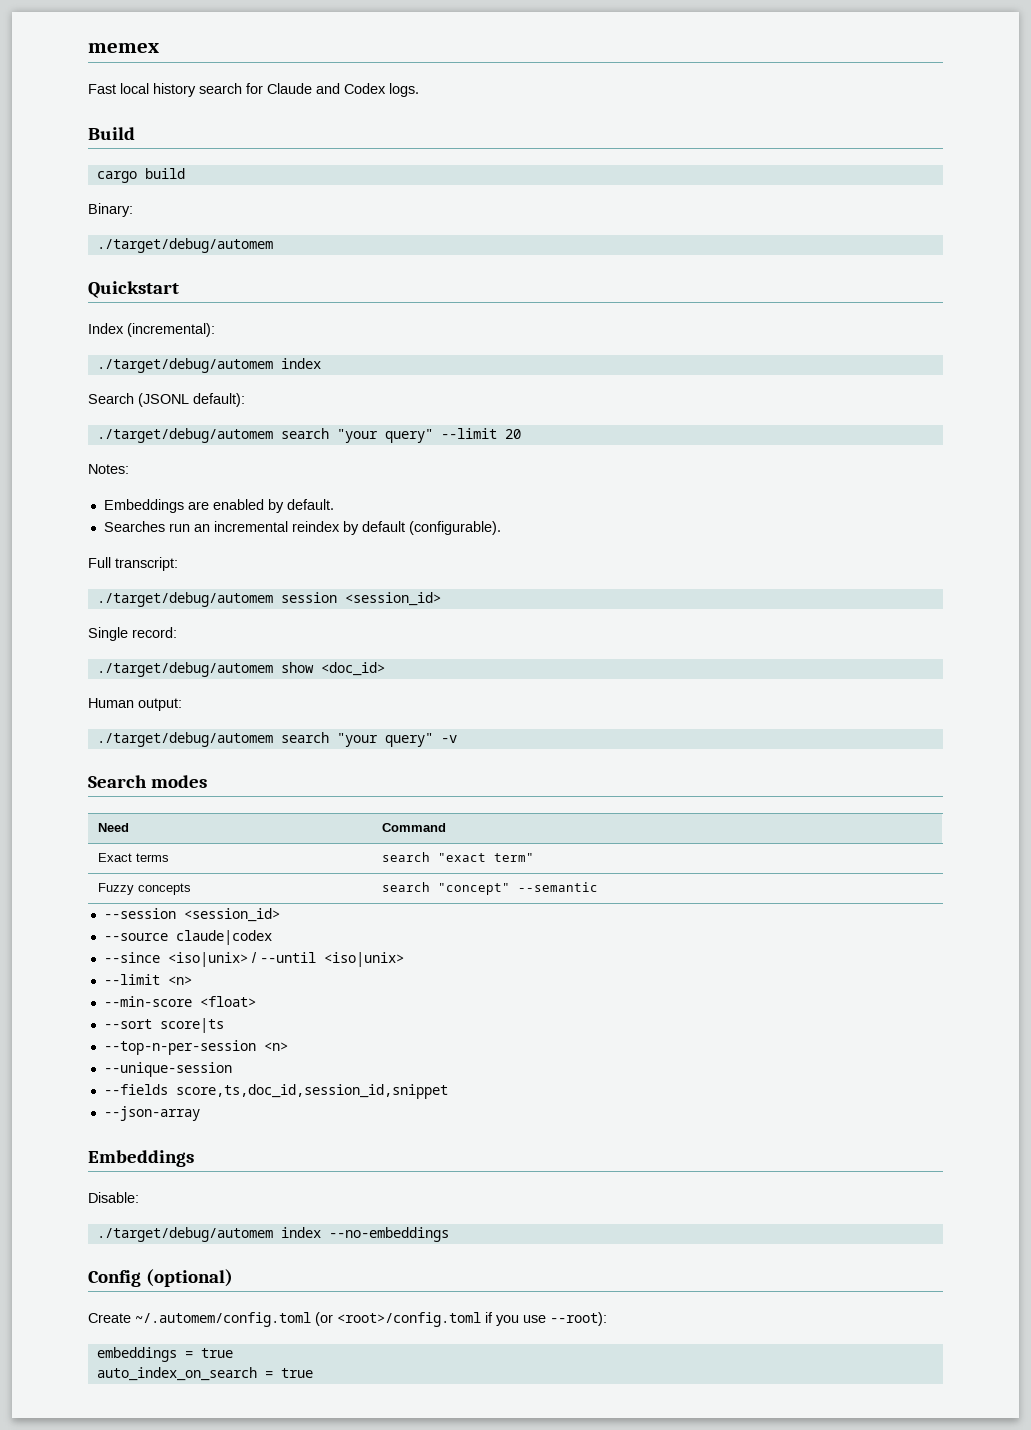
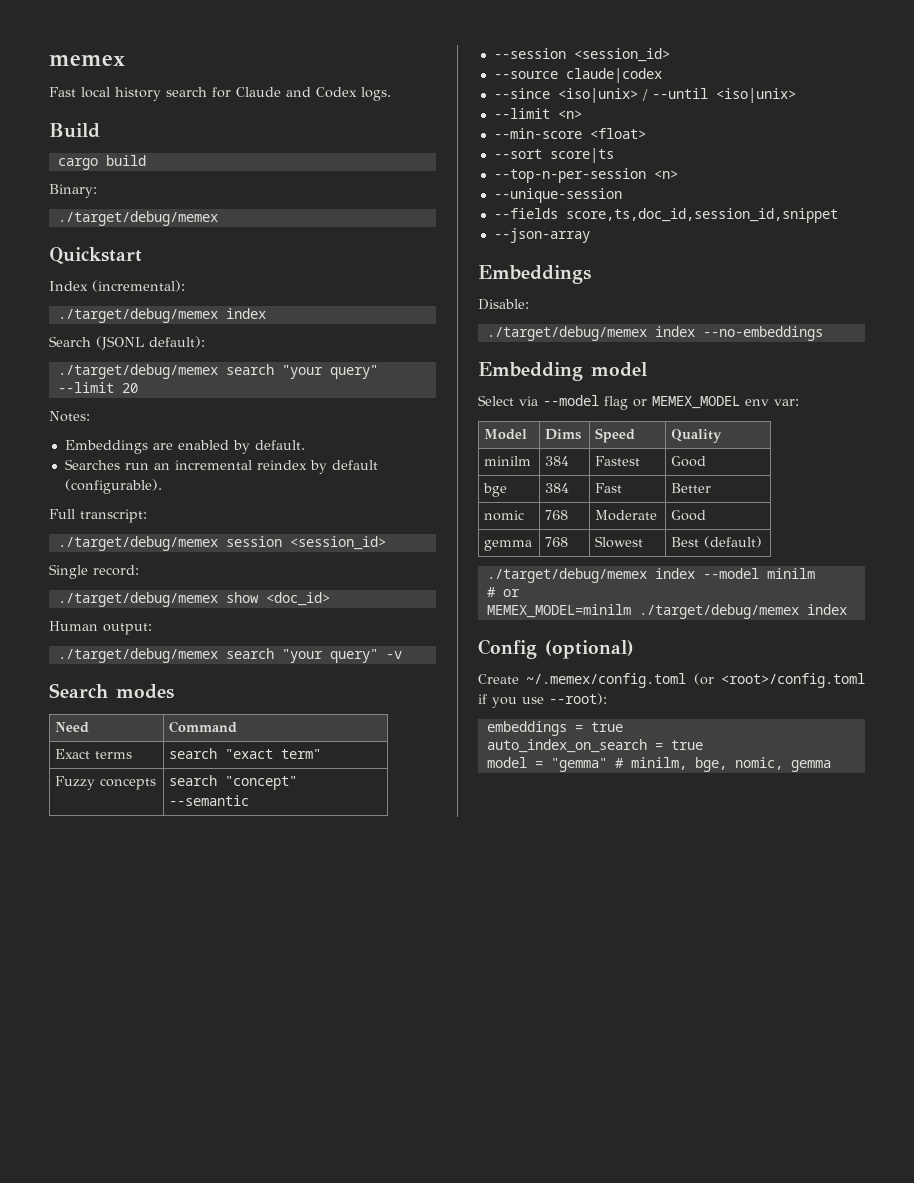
[96,238,273,253] ./target/debug/automem -> [57,211,218,226] ./target/debug/memex
[96,358,273,373] ./target/debug/automem -> [57,308,218,323] ./target/debug/memex
[96,428,273,443] ./target/debug/automem -> [57,364,218,379] ./target/debug/memex
[96,592,273,607] ./target/debug/automem -> [57,536,218,551] ./target/debug/memex
[96,662,273,677] ./target/debug/automem -> [57,592,218,607] ./target/debug/memex
[96,732,273,747] ./target/debug/automem -> [57,648,218,663] ./target/debug/memex
[96,1227,273,1242] ./target/debug/automem -> [486,326,647,341] ./target/debug/memex
(449, 1234) none -> [478,362,647,381] [478,395,799,410] [484,429,528,440] [545,429,582,440] [595,428,636,443] [671,429,723,443] [484,456,532,466] [545,456,570,466] [595,456,641,466] [671,456,707,467] [483,483,508,497] [545,483,570,493] [595,483,623,493] [671,483,712,493] [484,510,525,521] [545,510,569,520] [595,510,658,521] [671,510,707,521] [484,540,533,551] [545,537,569,547] [595,536,644,548] [671,536,763,548] [486,568,815,583] [486,587,520,597] [486,604,847,619] // Embedding model // Select via --model flag or MEMEX_MODEL env var: // Model | Dims | Speed | Quality // minilm | 384 | Fastest | Good // bge | 384 | Fast | Better // nomic | 768 | Moderate | Good // gemma | 768 | Slowest | Best (default) // ./target/debug/memex index --model minilm // # or // MEMEX_MODEL=minilm ./target/debug/memex index
[135,1312,311,1327] ~/.automem/config.toml -> [526,673,687,688] ~/.memex/config.toml
(313, 1373) none -> [486,757,831,772] // model = "gemma" # minilm, bge, nomic, gemma

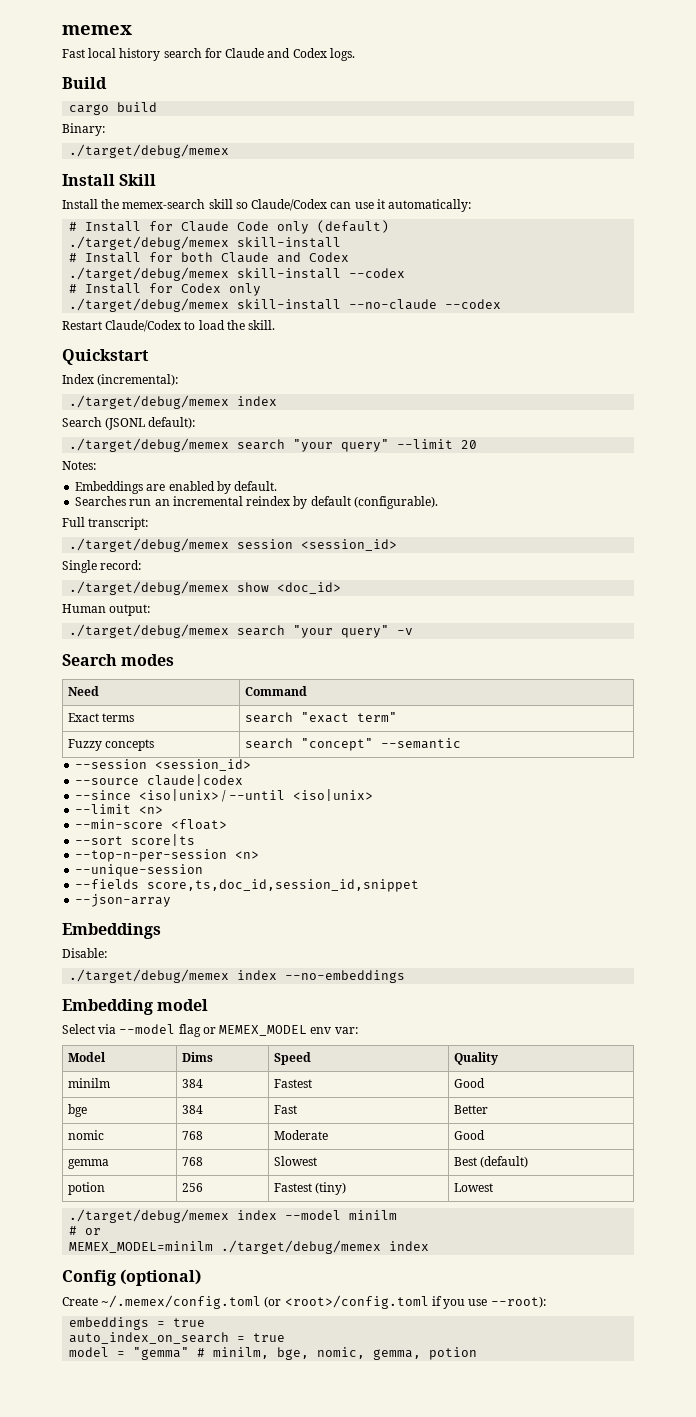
(218, 218) none -> [62,174,157,186] [62,199,472,212] [69,220,390,234] [69,236,342,250] [69,252,350,263] [69,267,406,281] [69,283,262,296] [69,298,502,312] [62,320,276,332] // Install Skill // Install the memex-search skill so Claude/Codex can use it automatically: // # Install for Claude Code only (default) // ./target/debug/memex skill-install // # Install for both Claude and Codex // ./target/debug/memex skill-install --codex // # Install for Codex only // ./target/debug/memex skill-install --no-claude --codex // Restart Claude/Codex to load the skill.
(763, 542) none -> [68,1182,106,1195] [182,1183,204,1192] [274,1182,347,1195] [454,1183,494,1192] // potion | 256 | Fastest (tiny) | Lowest
[790,760,831,772] gemma -> [373,1347,478,1360] gemma, potion

